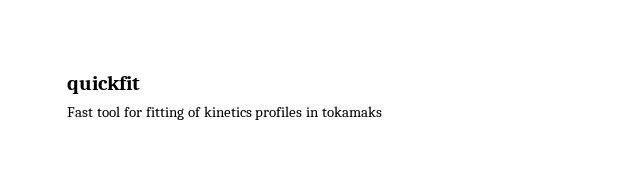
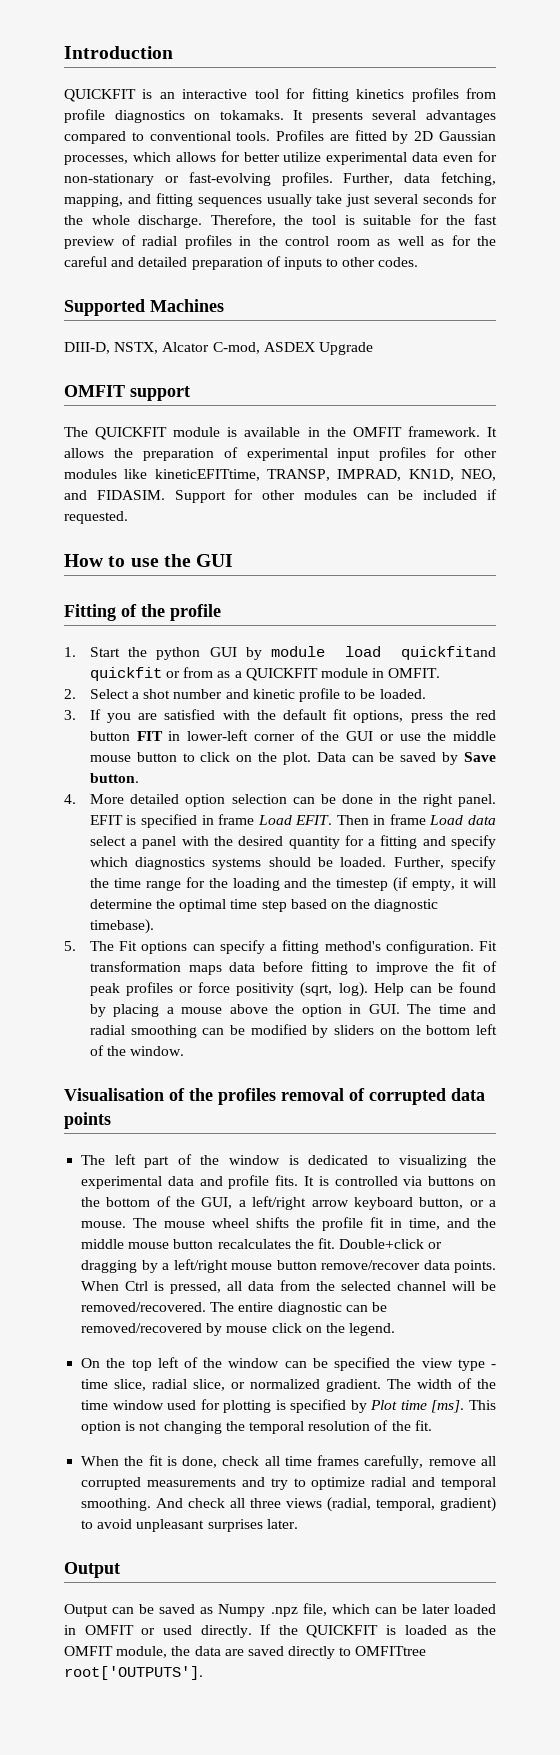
[67,75,140,94] [67,107,93,117] quickfit // Fast -> [64,46,173,59] [64,89,248,102] Introduction // QUICKFIT is an interactive
[187,107,201,117] of -> (349, 95) none
[306,106,383,117] in tokamaks -> [466,88,497,99] [64,109,496,123] [64,130,496,144] [64,151,498,165] [64,172,496,186] [64,193,498,207] [64,214,498,228] [64,235,496,249] [64,256,419,270] [64,299,224,316] [64,342,373,355] [64,385,190,401] [64,426,497,440] [64,447,497,461] [64,469,496,481] [64,489,497,503] [64,511,128,524] [64,554,234,567] [64,604,221,621] [64,646,496,660] [89,667,441,681] [64,688,426,702] [64,709,496,723] [89,730,497,741] [89,752,496,765] [89,773,139,783] [64,794,496,807] [89,814,497,828] [89,835,496,849] [89,856,496,870] [89,877,496,892] [89,899,439,912] [89,919,154,934] [64,940,497,954] [89,961,497,975] [89,982,497,997] [89,1004,496,1017] [89,1024,497,1038] [89,1045,185,1056] [64,1088,485,1105] [64,1112,111,1129] [81,1154,496,1168] [81,1175,496,1189] [81,1196,496,1210] [81,1217,496,1231] [81,1238,443,1249] [81,1259,496,1273] [81,1280,496,1294] [81,1302,387,1315] [81,1323,396,1336] [81,1357,496,1371] [81,1378,496,1392] [81,1399,497,1413] [81,1420,432,1434] [81,1455,496,1469] [81,1477,496,1490] [81,1497,496,1512] [81,1519,298,1532] [64,1562,120,1578] [64,1603,496,1617] [64,1624,496,1638] [64,1646,427,1659] [64,1666,203,1680] from profile diagnostics on tokamaks. It presents several advantages compared to conventional tools. Profiles are fitted by 2D Gaussian processes, which allows for better utilize experimental data even for non-stationary or fast-evolving profiles. Further, data fetching, mapping, and fitting sequences usually take just several seconds for the whole discharge. Therefore, the tool is suitable for the fast preview of radial profiles in the control room as well as for the careful and detailed preparation of inputs to other codes. // Supported Machines // DIII-D, NSTX, Alcator C-mod, ASDEX Upgrade // OMFIT support // The QUICKFIT module is available in the OMFIT framework. It allows the preparation of experimental input profiles for other modules like kineticEFITtime, TRANSP, IMPRAD, KN1D, NEO, and FIDASIM. Support for other modules can be included if requested. // How to use the GUI // Fitting of the profile // 1. Start the python GUI by module load quickfitand quickfit or from as a QUICKFIT module in OMFIT. // 2. Select a shot number and kinetic profile to be loaded. // 3. If you are satisfied with the default fit options, press the red button FIT in lower-left corner of the GUI or use the middle mouse button to click on the plot. Data can be saved by Save button. // 4. More detailed option selection can be done in the right panel. EFIT is specified in frame Load EFIT. Then in frame Load data select a panel with the desired quantity for a fitting and specify which diagnostics systems should be loaded. Further, specify the time range for the loading and the timestep (if empty, it will determine the optimal time step based on the diagnostic timebase). // 5. The Fit options can specify a fitting method's configuration. Fit transformation maps data before fitting to improve the fit of peak profiles or force positivity (sqrt, log). Help can be found by placing a mouse above the option in GUI. The time and radial smoothing can be modified by sliders on the bottom left of the window. // Visualisation of the profiles removal of corrupted data points // The left part of the window is dedicated to visualizing the experimental data and profile fits. It is controlled via buttons on the bottom of the GUI, a left/right arrow keyboard button, or a mouse. The mouse wheel shifts the profile fit in time, and the middle mouse button recalculates the fit. Double+click or dragging by a left/right mouse button remove/recover data points. When Ctrl is pressed, all data from the selected channel will be removed/recovered. The entire diagnostic can be removed/recovered by mouse click on the legend. // On the top left of the window can be specified the view type - time slice, radial slice, or normalized gradient. The width of the time window used for plotting is specified by Plot time [ms]. This option is not changing the temporal resolution of the fit. // When the fit is done, check all time frames carefully, remove all corrupted measurements and try to optimize radial and temporal smoothing. And check all three views (radial, temporal, gradient) to avoid unpleasant surprises later. // Output // Output can be saved as Numpy .npz file, which can be later loaded in OMFIT or used directly. If the QUICKFIT is loaded as the OMFIT module, the data are saved directly to OMFITtree root['OUTPUTS'].

